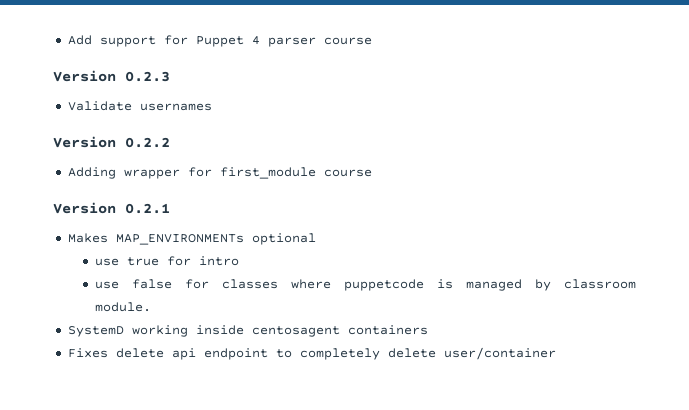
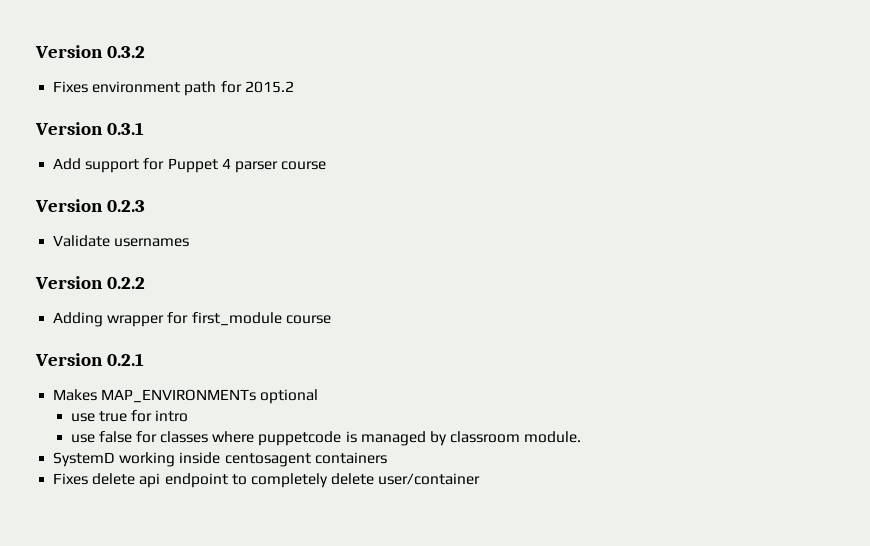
(67, 40) none -> [35,45,145,58] [53,81,294,96] [35,122,144,135] Version 0.3.2 // Fixes environment path for 2015.2 // Version 0.3.1 //

